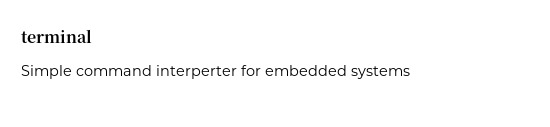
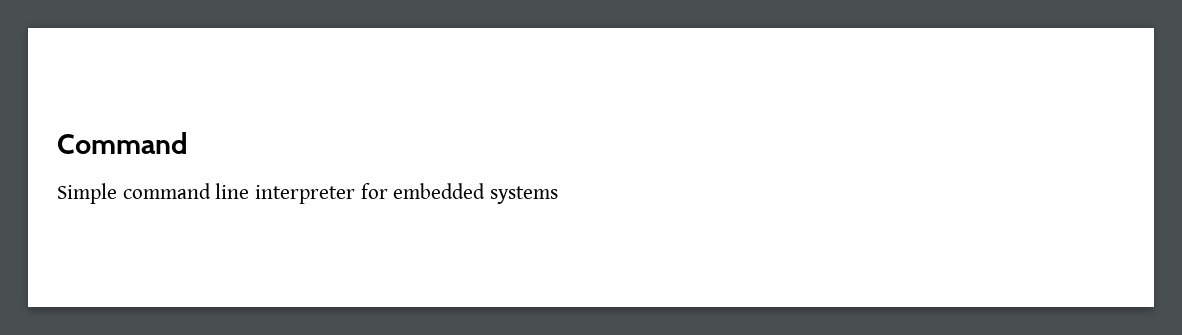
[21,29,92,43] terminal -> [57,132,188,154] Command
[156,65,237,79] interperter -> [215,183,356,204] line interpreter

